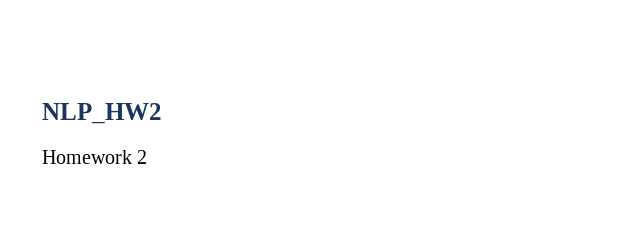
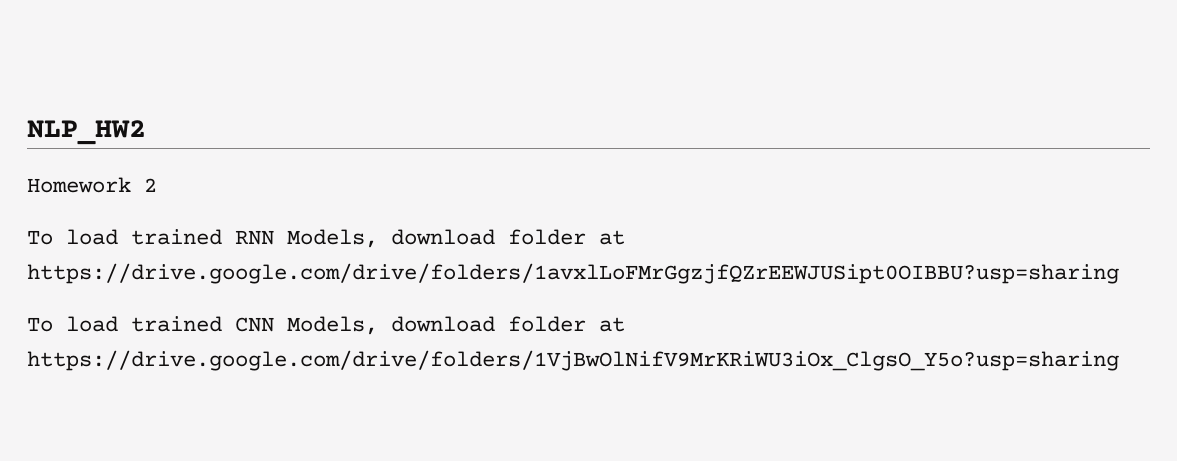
(148, 157) none -> [27,229,625,248] [27,263,1119,284] [27,316,625,335] [27,350,1119,371] // To load trained RNN Models, download folder at https://drive.google.com/drive/folders/1avxlLoFMrGgzjfQZrEEWJUSipt0OIBBU?usp=sharing // To load trained CNN Models, download folder at https://drive.google.com/drive/folders/1VjBwOlNifV9MrKRiWU3iOx_ClgsO_Y5o?usp=sharing

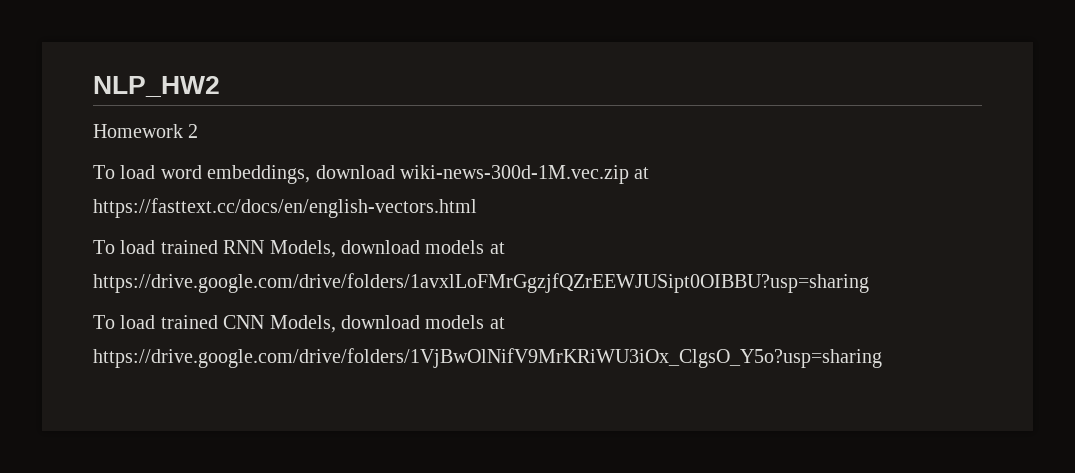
(157, 185) none -> [93,165,650,184] [93,198,477,218] // To load word embeddings, download wiki-news-300d-1M.vec.zip at https://fasttext.cc/docs/en/english-vectors.html
[508,229,586,245] folder -> [425,240,485,254] models
[508,316,586,332] folder -> [425,315,485,329] models

